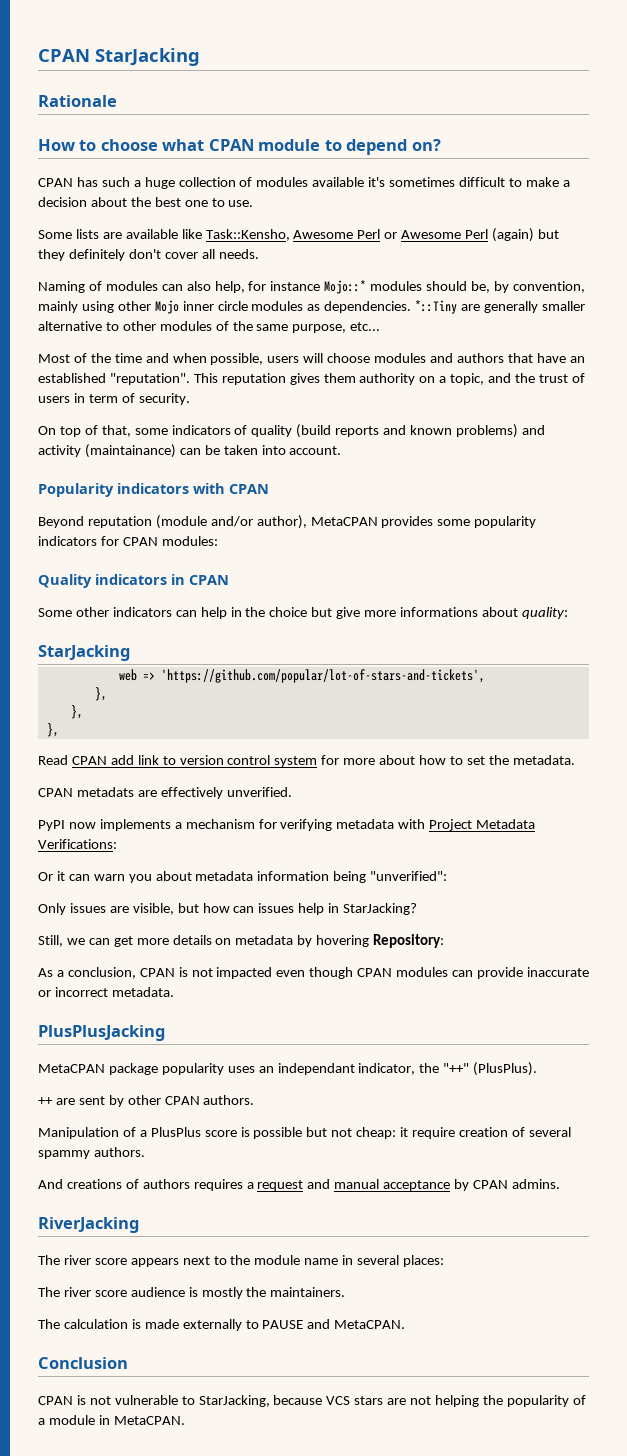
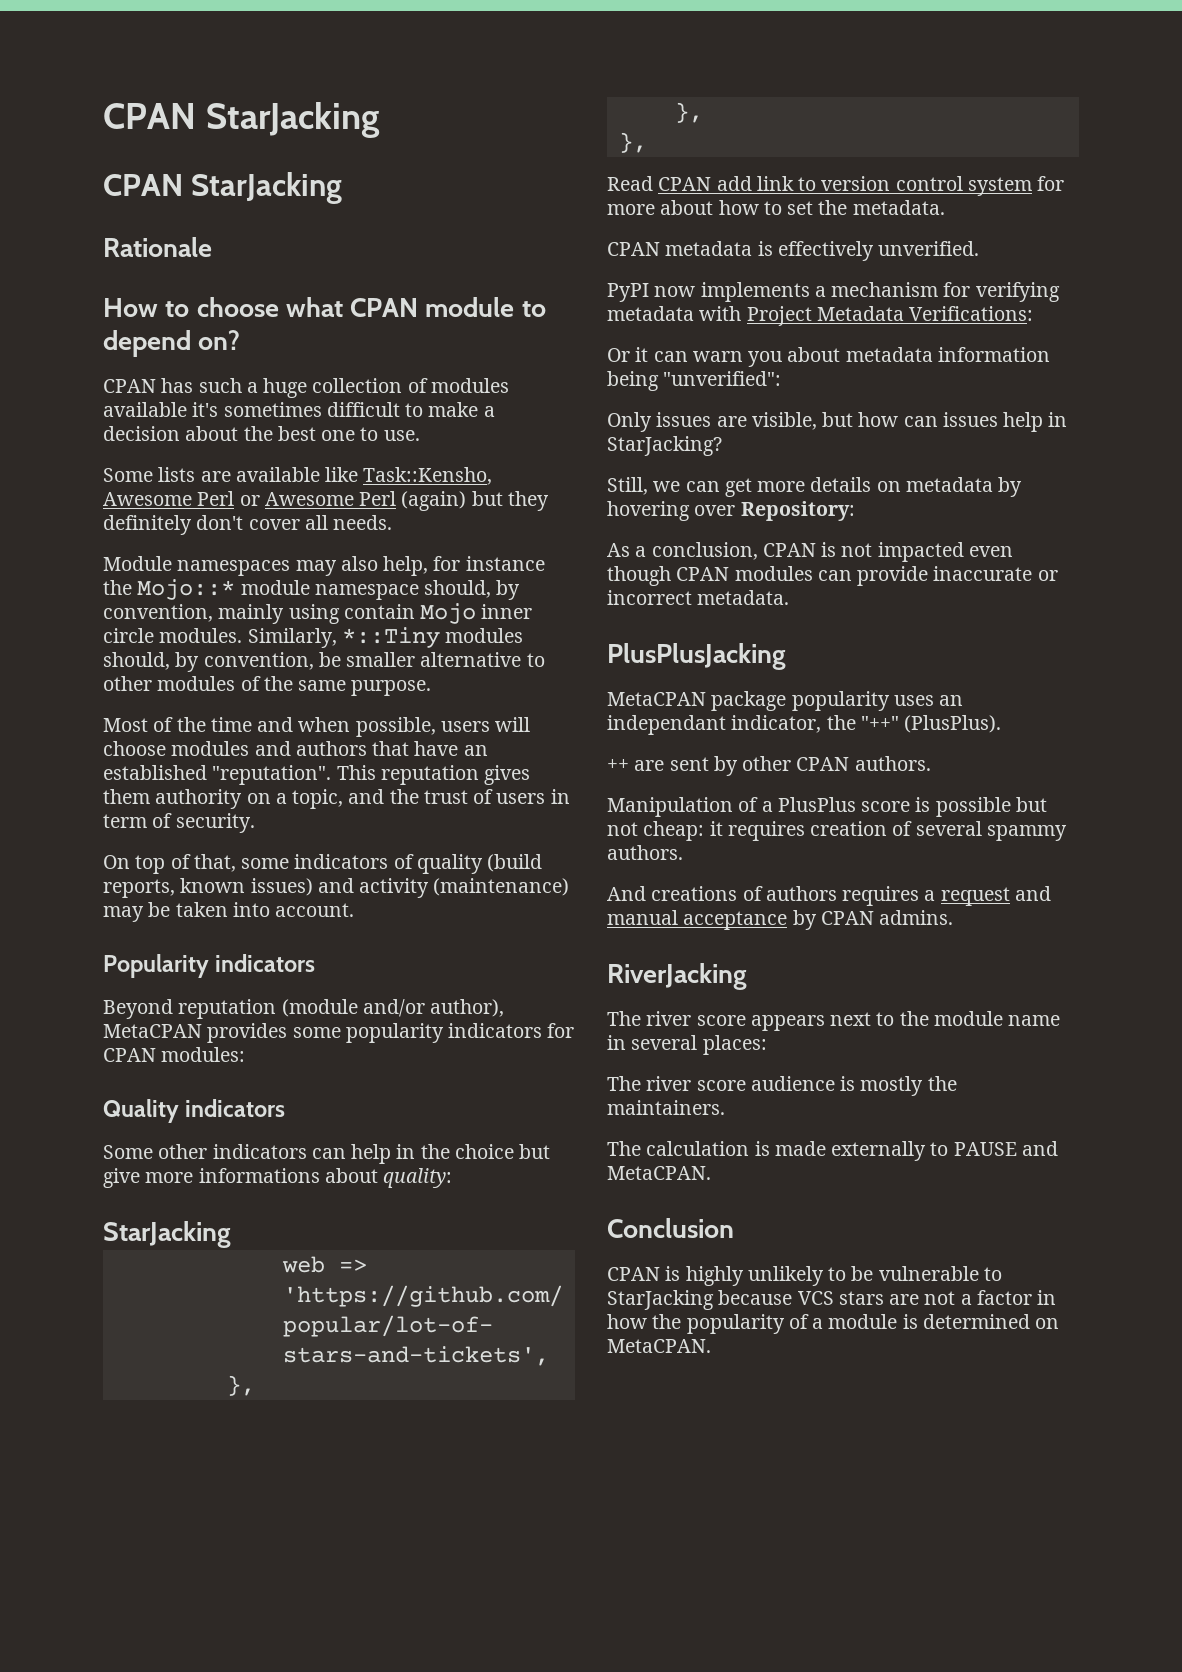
[38,48,200,66] CPAN StarJacking -> [103,102,380,138] [103,172,343,204] CPAN StarJacking // CPAN StarJacking
[38,280,491,294] Naming of modules can also help, for instance Mojo::* modules should be, -> [103,556,545,576] [103,579,492,600] Module namespaces may also help, for instance the Mojo::* module namespace should,
[117,301,151,311] other -> [343,604,415,619] contain
[251,300,539,314] modules as dependencies. *::Tiny are generally -> [159,627,524,648] [103,652,341,672] modules. Similarly, *::Tiny modules should, by convention, be
[292,322,381,333] purpose, etc... -> [351,680,432,696] purpose.
[335,424,545,438] [38,444,201,458] reports and known problems) and activity (maintainance) can -> [103,878,570,898] [103,906,144,922] reports, known issues) and activity (maintenance) may
[193,483,269,494] with CPAN -> (316, 963) none
[171,574,229,585] in CPAN -> (286, 1108) none
[76,787,157,797] metadats are -> [665,241,773,256] metadata is
(370, 941) none -> [694,505,736,516] over
[412,1127,456,1139] require -> [727,821,805,841] requires
[89,1396,111,1405] not -> [685,1266,874,1286] highly unlikely to be
[198,1395,270,1407] StarJacking, -> [607,1290,714,1310] StarJacking
[435,1395,480,1407] helping -> [960,1290,1057,1305] [607,1314,647,1329] a factor in how
[98,1415,110,1425] in -> [902,1314,1060,1329] is determined on

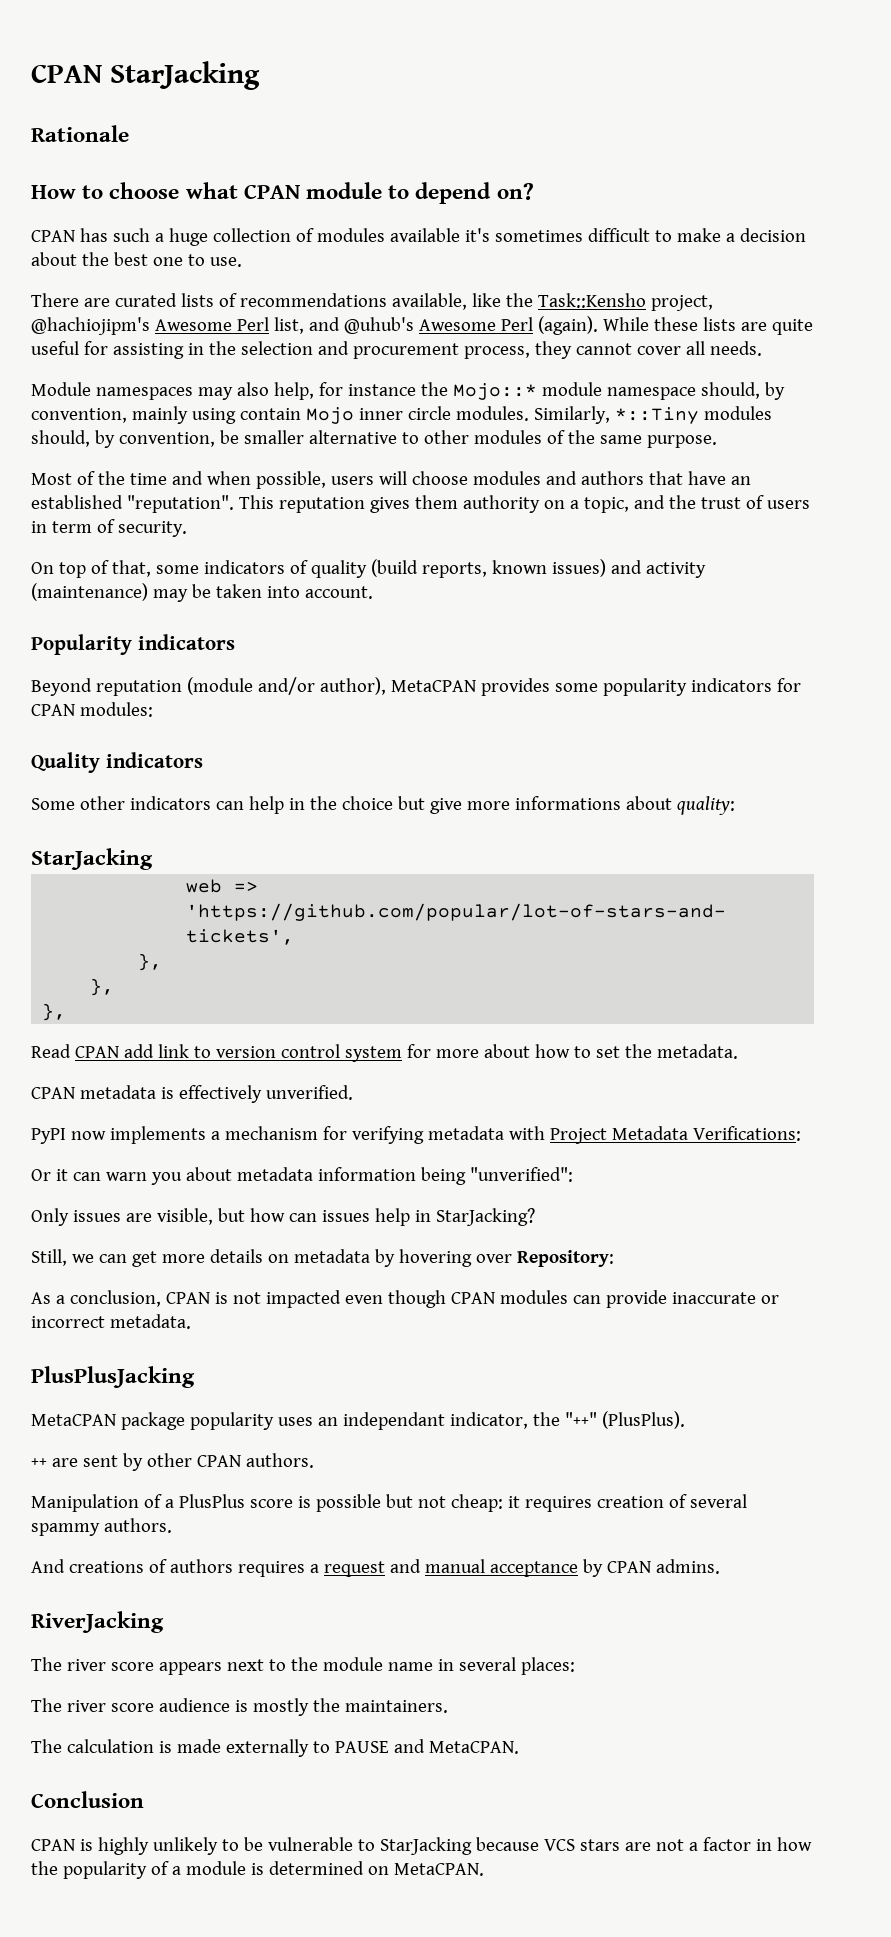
[103,102,380,138] [103,172,343,204] CPAN StarJacking // CPAN StarJacking -> [31,61,260,90] CPAN StarJacking
[103,467,493,485] [103,491,549,511] [103,515,244,535] Some lists are available like Task::Kensho, Awesome Perl or Awesome Perl (again) but they definitely don't -> [31,293,713,311] [31,316,813,335] [31,341,632,359] There are curated lists of recommendations available, like the Task::Kensho project, @hachiojipm's Awesome Perl list, and @uhub's Awesome Perl (again). While these lists are quite useful for assisting in the selection and procurement process, they cannot

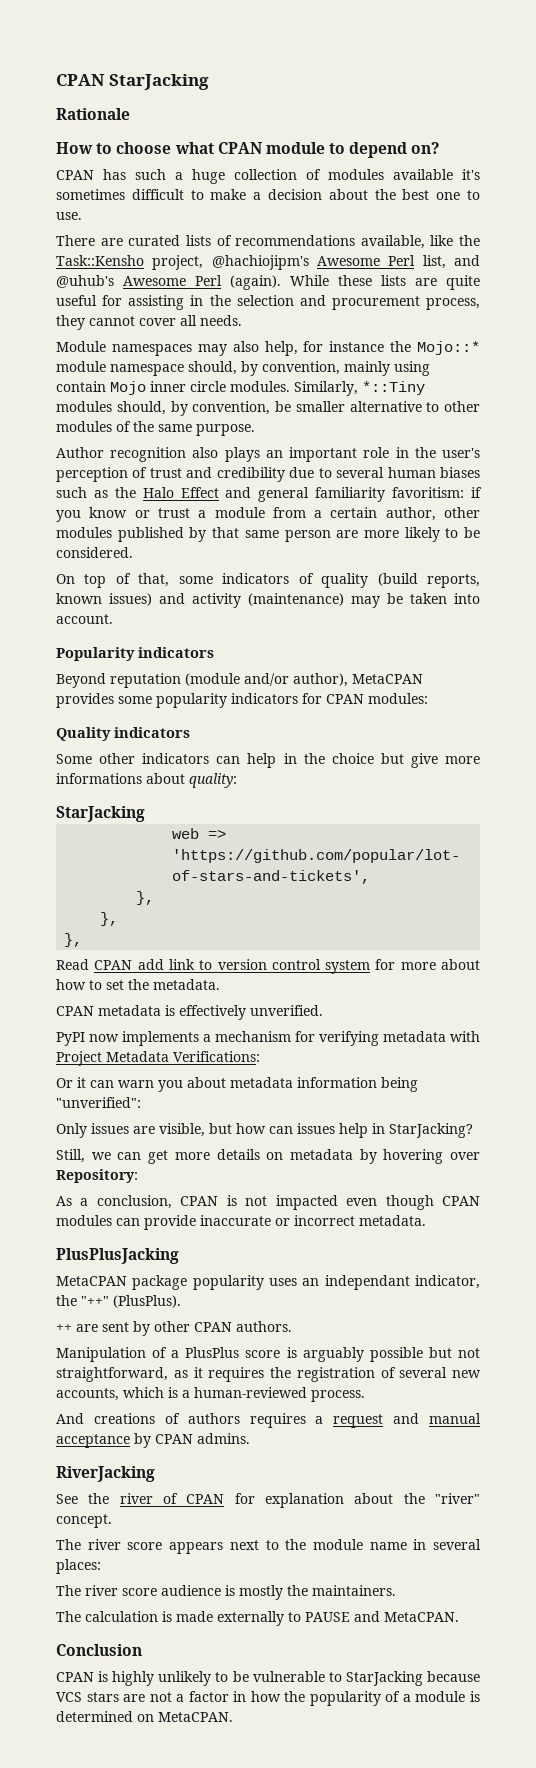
[31,471,751,489] [31,495,810,513] [31,519,187,537] Most of the time and when possible, users will choose modules and authors that have an established "reputation". This reputation gives them authority on a topic, and the trust of users in term of security. -> [56,447,481,462] [56,467,481,482] [56,487,483,502] [56,507,481,522] [56,527,480,542] [56,547,133,558] Author recognition also plays an important role in the user's perception of trust and credibility due to several human biases such as the Halo Effect and general familiarity favoritism: if you know or trust a module from a certain author, other modules published by that same person are more likely to be considered.
(311, 1502) none -> [302,1347,364,1362] arguably
[450,1494,747,1512] [31,1518,172,1536] cheap: it requires creation of several spammy authors. -> [56,1367,481,1382] [56,1387,365,1402] straightforward, as it requires the registration of several new accounts, which is a human-reviewed process.
(164, 1622) none -> [56,1493,480,1508] [56,1514,112,1528] // See the river of CPAN for explanation about the "river" concept.

